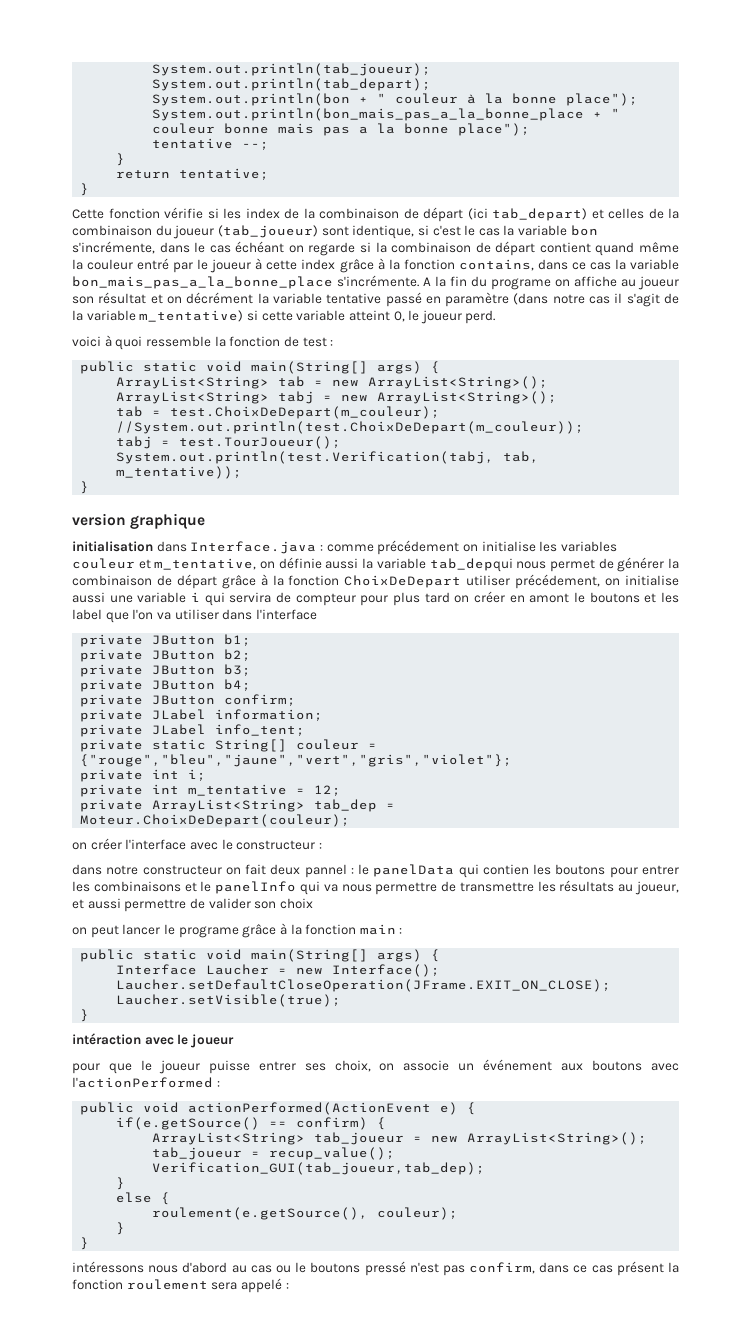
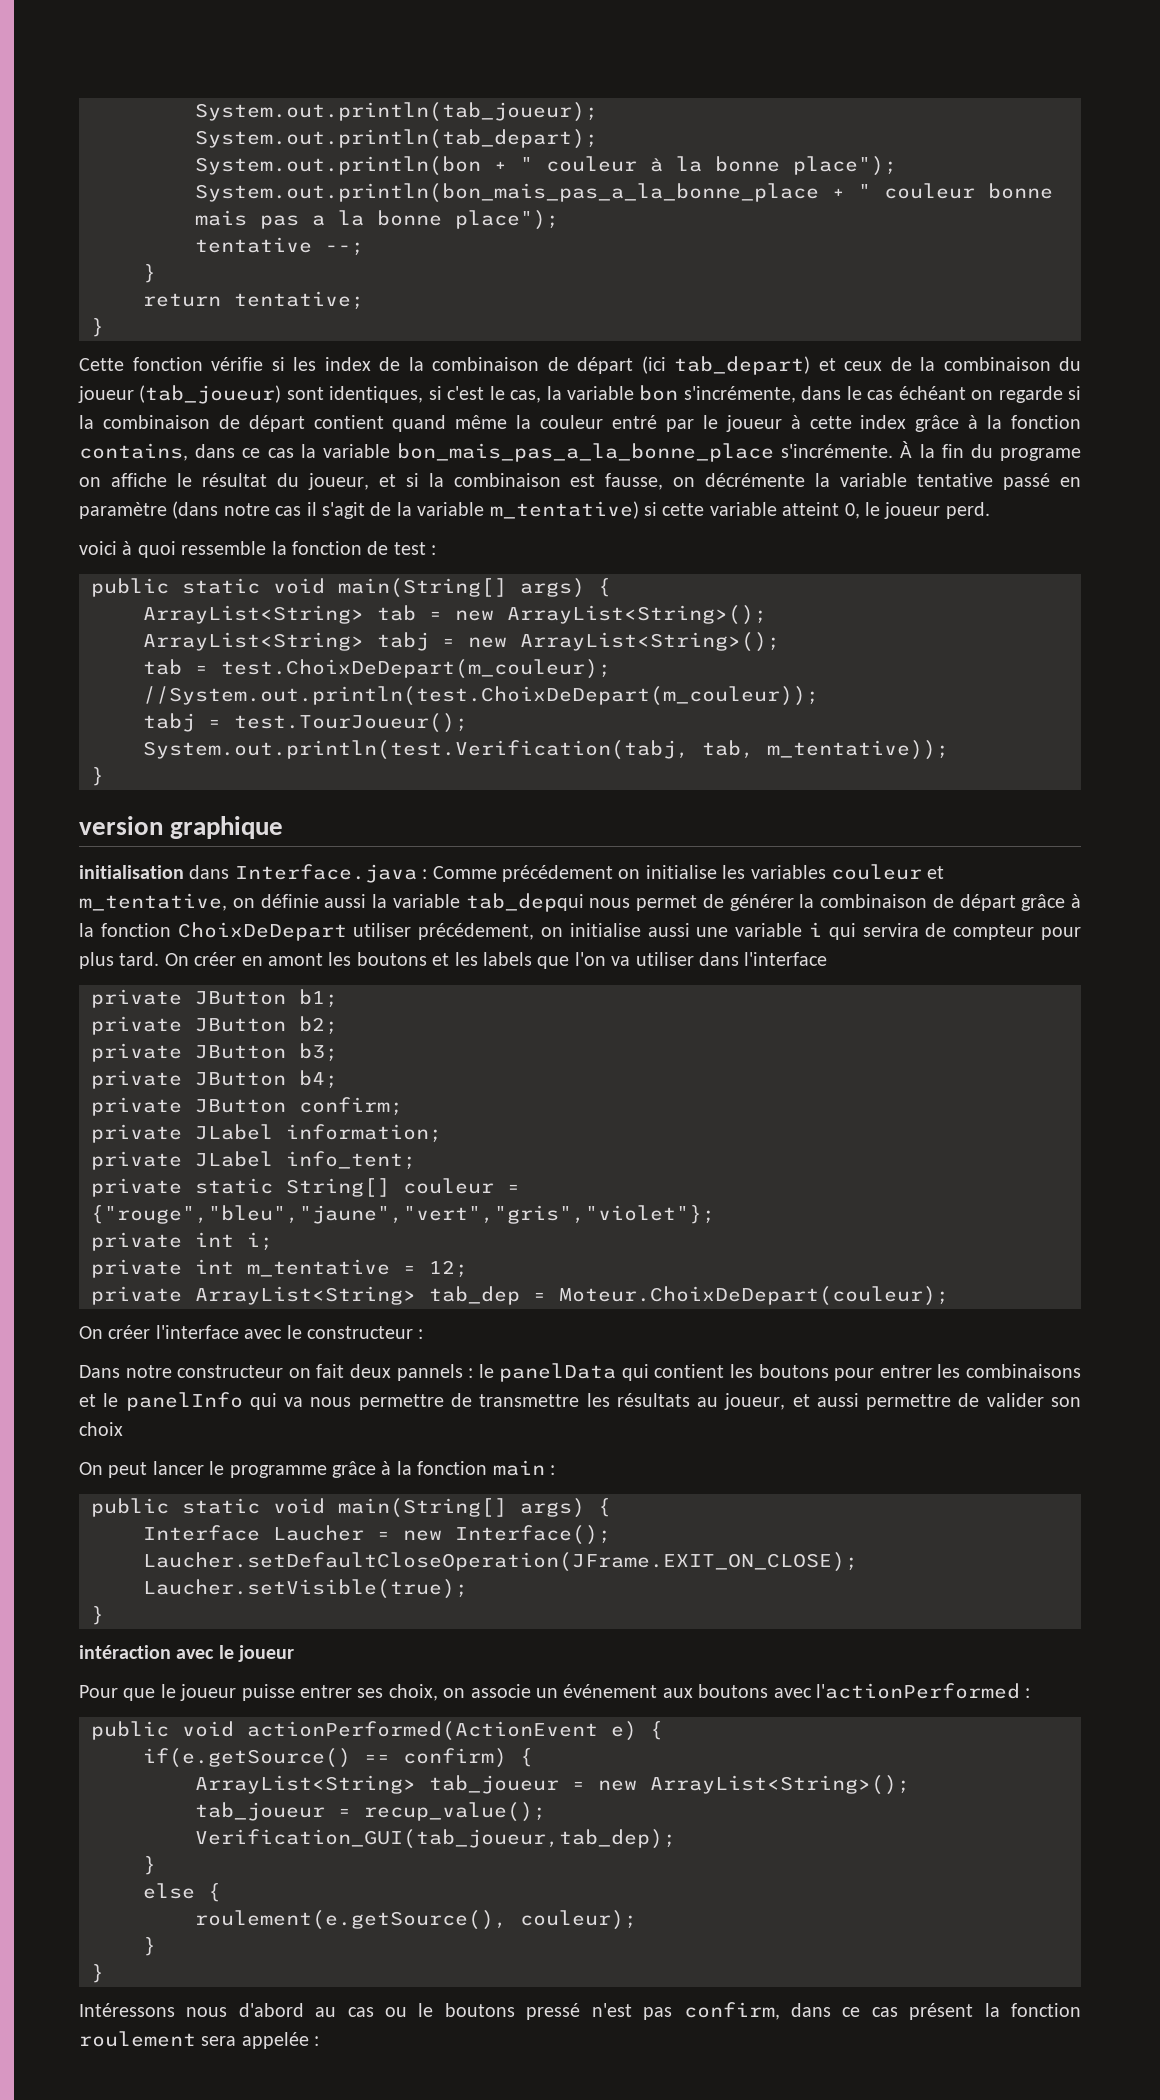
[608,208,644,219] celles -> [844,361,882,371] ceux
[352,225,415,239] identique, -> [329,386,424,403] identiques,
[478,228,500,236] cas -> [510,390,542,403] cas,
[423,277,431,286] A -> [900,441,913,458] À
[621,276,679,290] [72,292,254,304] au joueur son résultat et on décrément -> [176,473,806,490] le résultat du joueur, et si la combinaison est fausse, on décrémente
[326,544,374,552] comme -> [432,866,497,879] Comme
[424,592,470,603] tard on -> [119,952,189,966] tard. On
[574,592,586,603] le -> [328,952,352,966] les
[72,609,102,620] label -> [482,952,532,966] labels
[72,842,87,850] on -> [79,1326,103,1339] On
[72,864,102,875] dans -> [79,1365,120,1378] Dans
[304,864,347,878] pannel -> [396,1364,463,1381] pannels
[482,864,529,875] contien -> [654,1364,725,1378] contient
[72,927,87,935] on -> [79,1462,103,1475] On
[178,926,239,938] programe -> [229,1465,327,1478] programme
[72,1063,100,1074] pour -> [79,1685,118,1698] Pour
[72,1261,144,1273] intéressons -> [79,2003,175,2017] Intéressons
[240,1278,282,1293] appelé -> [241,2032,309,2049] appelée

